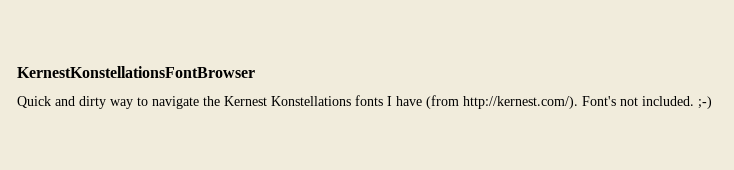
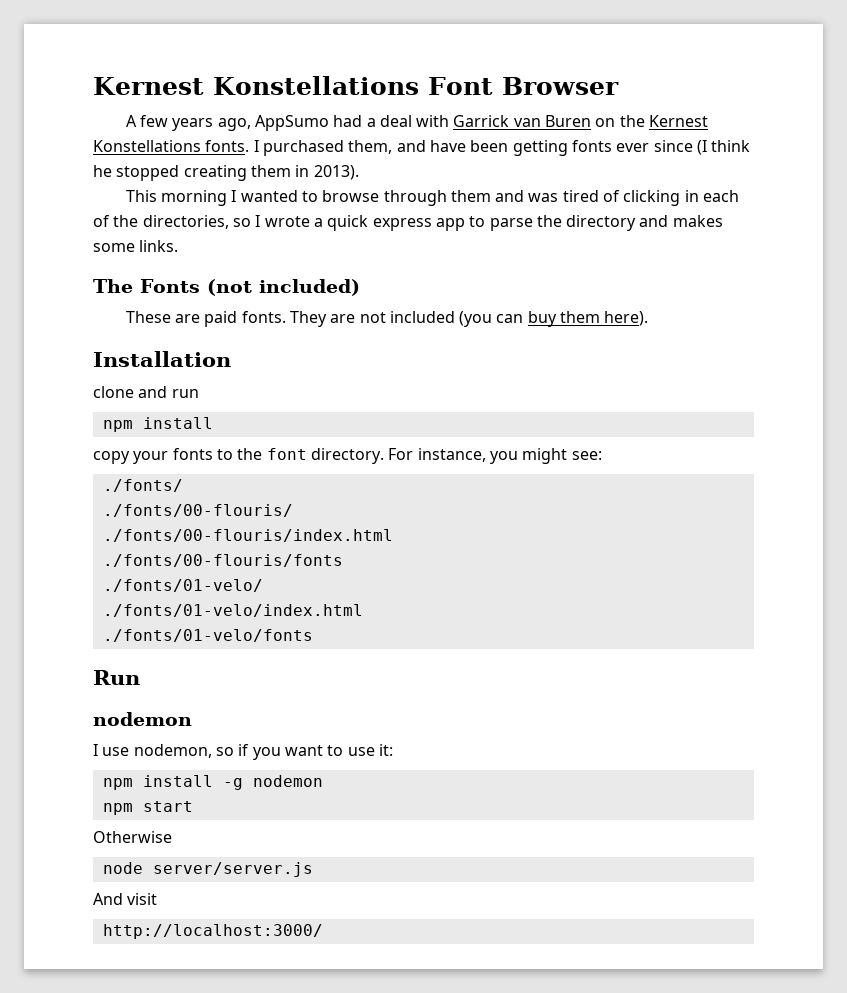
[17,66,255,78] [17,95,712,109] KernestKonstellationsFontBrowser // Quick and dirty way to navigate the Kernest Konstellations fonts I have (from http://kernest.com/). Font's not included. ;-) -> [93,76,619,95] [125,115,709,131] [93,140,751,156] [93,165,359,181] [125,190,740,206] [93,215,723,231] [93,240,179,252] [93,279,360,296] [125,311,649,327] [93,351,231,367] [93,386,199,398] [102,417,213,432] [93,448,602,464] [102,479,183,492] [102,504,293,517] [102,529,393,542] [102,554,343,567] [102,579,263,592] [102,604,363,617] [102,629,313,642] [93,670,140,685] [93,712,192,726] [93,744,393,760] [102,775,323,790] [102,801,193,815] [93,831,172,843] [102,862,313,877] [93,893,158,905] [102,924,323,939] Kernest Konstellations Font Browser // A few years ago, AppSumo had a deal with Garrick van Buren on the Kernest Konstellations fonts. I purchased them, and have been getting fonts ever since (I think he stopped creating them in 2013). // This morning I wanted to browse through them and was tired of clicking in each of the directories, so I wrote a quick express app to parse the directory and makes some links. // The Fonts (not included) // These are paid fonts. They are not included (you can buy them here). // Installation // clone and run // npm install // copy your fonts to the font directory. For instance, you might see: // ./fonts/ // ./fonts/00-flouris/ // ./fonts/00-flouris/index.html // ./fonts/00-flouris/fonts // ./fonts/01-velo/ // ./fonts/01-velo/index.html // ./fonts/01-velo/fonts // Run // nodemon // I use nodemon, so if you want to use it: // npm install -g nodemon // npm start // Otherwise // node server/server.js // And visit // http://localhost:3000/

